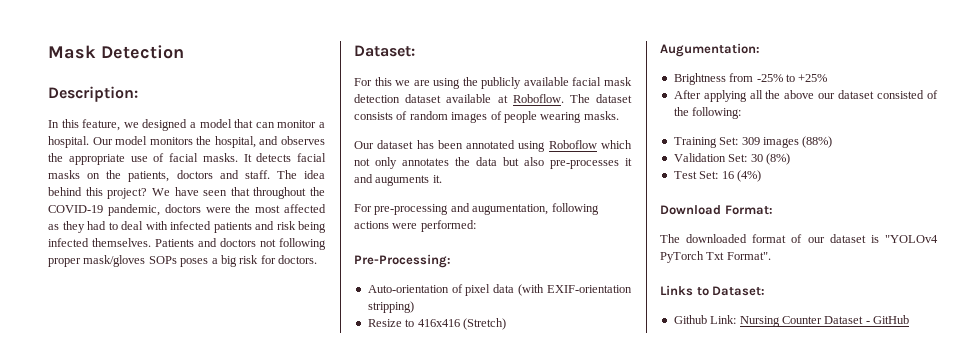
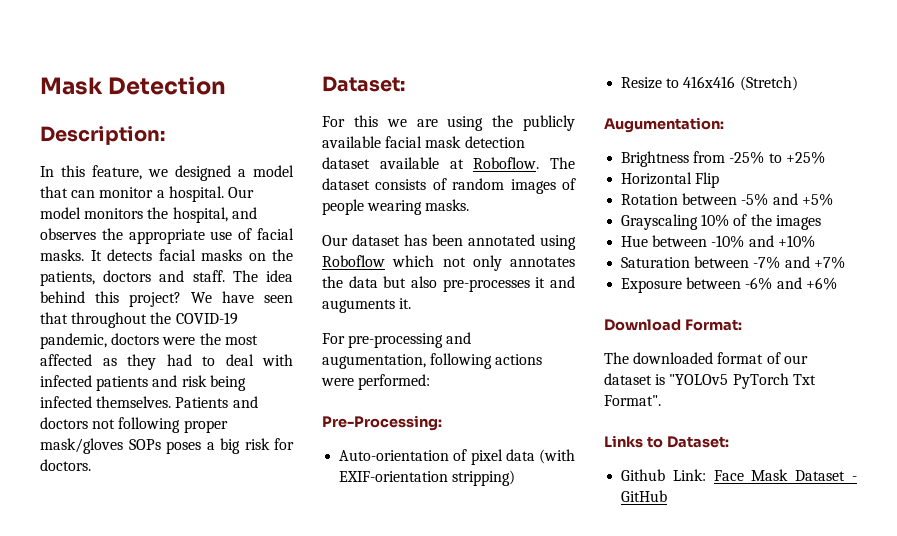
[673,90,938,102] [673,107,742,119] [673,136,833,148] [673,153,790,165] [673,170,761,182] After applying all the above our dataset consisted of the following: // Training Set: 309 images (88%) // Validation Set: 30 (8%) // Test Set: 16 (4%) -> [621,172,720,188] [621,193,833,206] [621,214,821,230] [621,235,815,248] [621,256,845,269] [621,277,837,293] Horizontal Flip // Rotation between -5% and +5% // Grayscaling 10% of the images // Hue between -10% and +10% // Saturation between -7% and +7% // Exposure between -6% and +6%
[885,235,938,243] "YOLOv4 -> [669,374,729,385] "YOLOv5
[739,316,822,327] Nursing Counter -> [713,469,789,481] Face Mask

